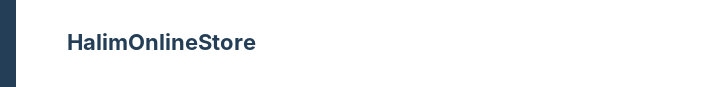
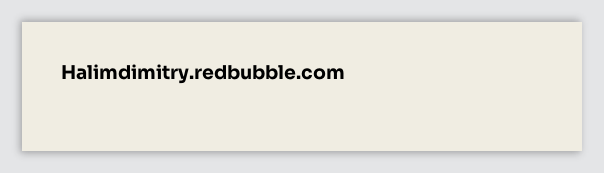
[67,33,256,50] HalimOnlineStore -> [61,64,345,84] Halimdimitry.redbubble.com

